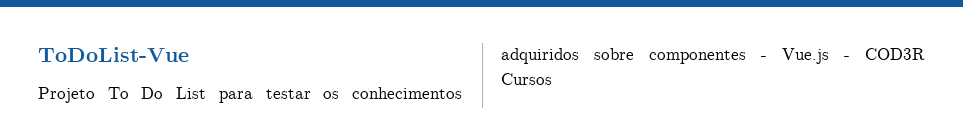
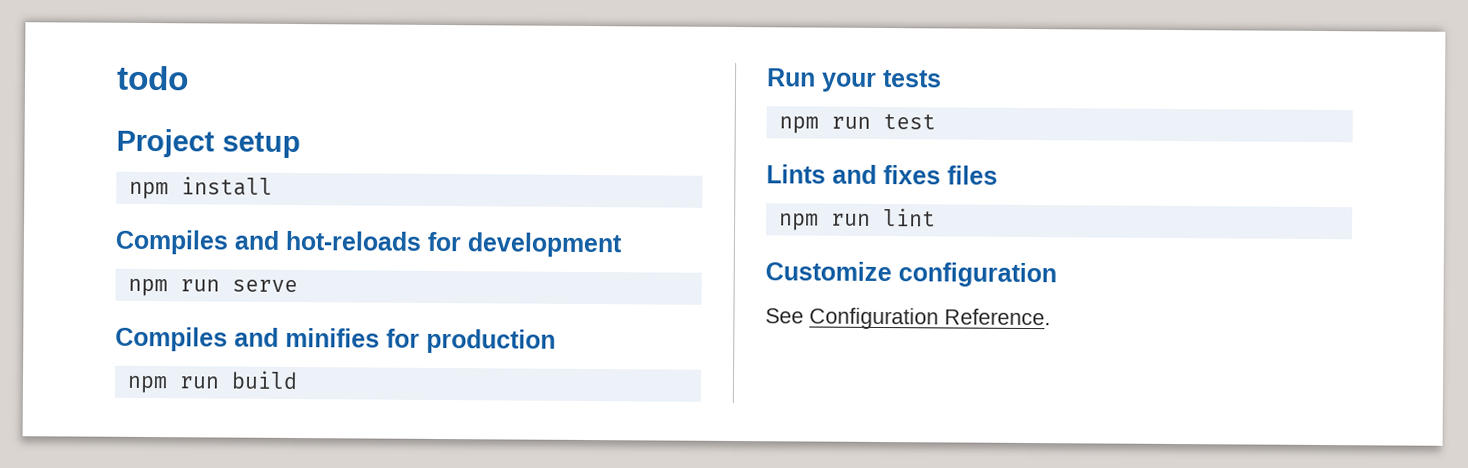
[38,47,189,62] [38,87,463,103] [501,48,925,64] [501,73,552,85] ToDoList-Vue // Projeto To Do List para testar os conhecimentos adquiridos sobre componentes - Vue.js - COD3R Cursos -> [116,65,189,91] [116,128,301,159] [128,176,273,200] [115,229,623,258] [127,278,298,297] [115,326,556,354] [126,370,298,394] [767,68,942,92] [778,114,936,134] [766,164,998,185] [778,208,936,231] [765,261,1057,288] [765,307,1051,330] todo // Project setup // npm install // Compiles and hot-reloads for development // npm run serve // Compiles and minifies for production // npm run build // Run your tests // npm run test // Lints and fixes files // npm run lint // Customize configuration // See Configuration Reference.

